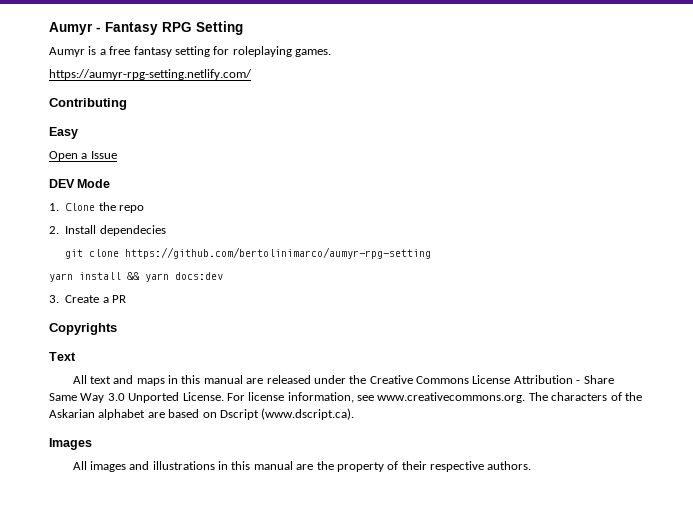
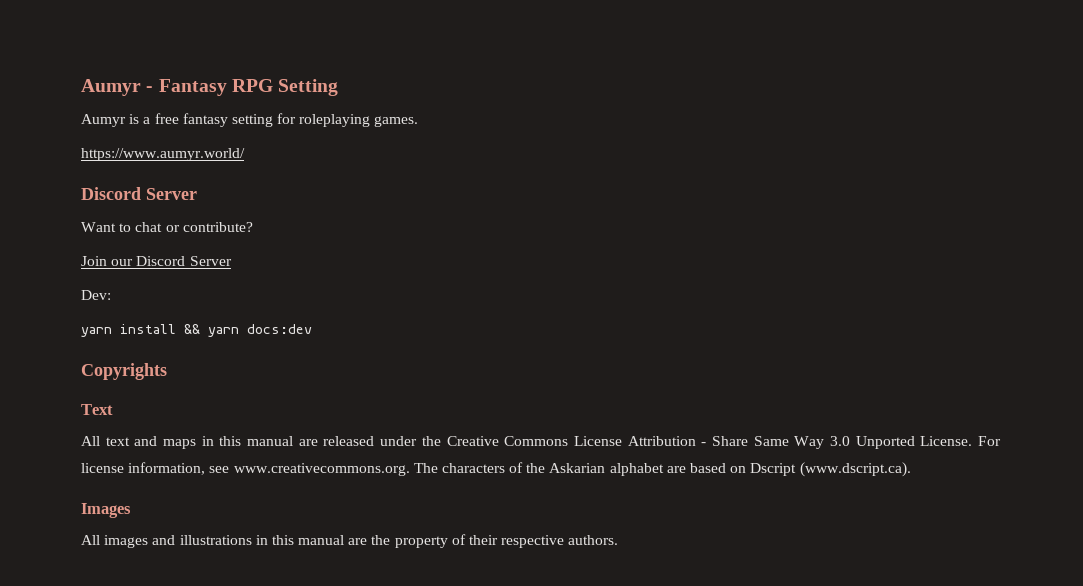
[49,69,252,80] [49,98,127,110] [49,127,78,139] [49,151,117,161] [49,179,111,188] [49,202,144,213] [49,225,166,236] [65,247,432,259] https://aumyr-rpg-setting.netlify.com/ // Contributing // Easy // Open a Issue // DEV Mode // 1. Clone the repo // 2. Install dependecies // git clone https://github.com/bertolinimarco/aumyr-rpg-setting -> [81,148,245,161] [81,187,197,200] [81,222,253,232] [81,256,232,266] [81,290,111,300] https://www.aumyr.world/ // Discord Server // Want to chat or contribute? // Join our Discord Server // Dev:
[49,295,126,303] // 3. Create a PR -> (312, 329) none

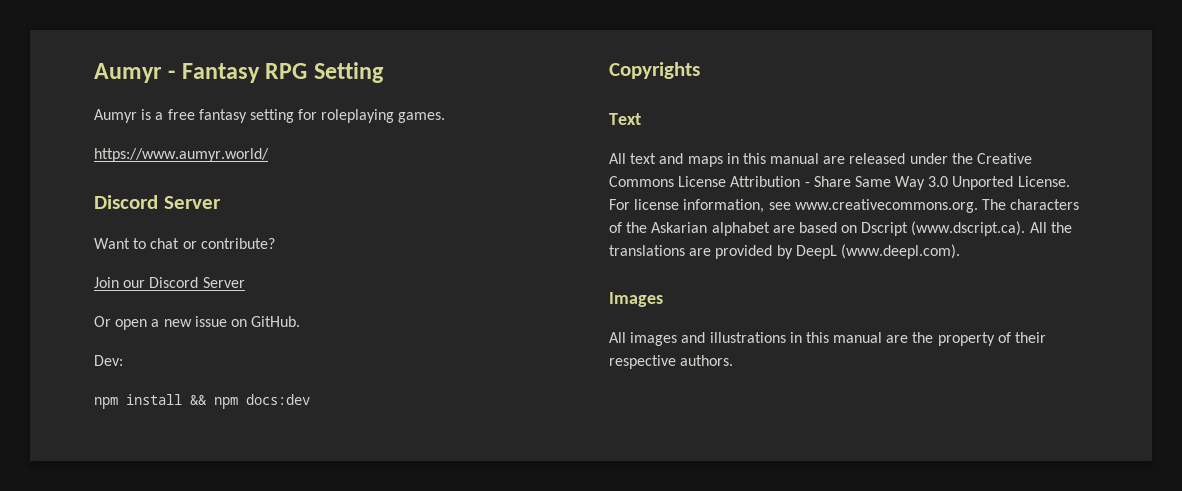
(232, 261) none -> [94,316,301,330] // Or open a new issue on GitHub.
[81,327,112,337] yarn -> [94,397,118,409] npm
[208,327,239,337] yarn -> [214,397,238,409] npm
(911, 469) none -> [1029,222,1072,233] [609,244,960,259] All the translations are provided by DeepL (www.deepl.com).

